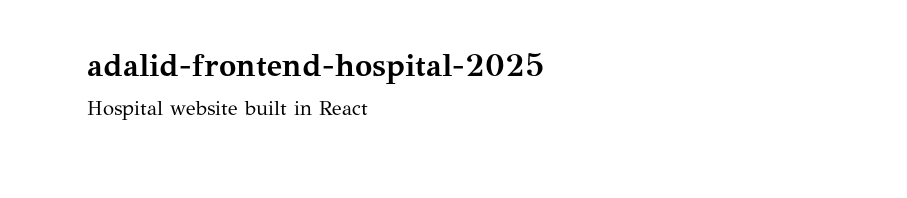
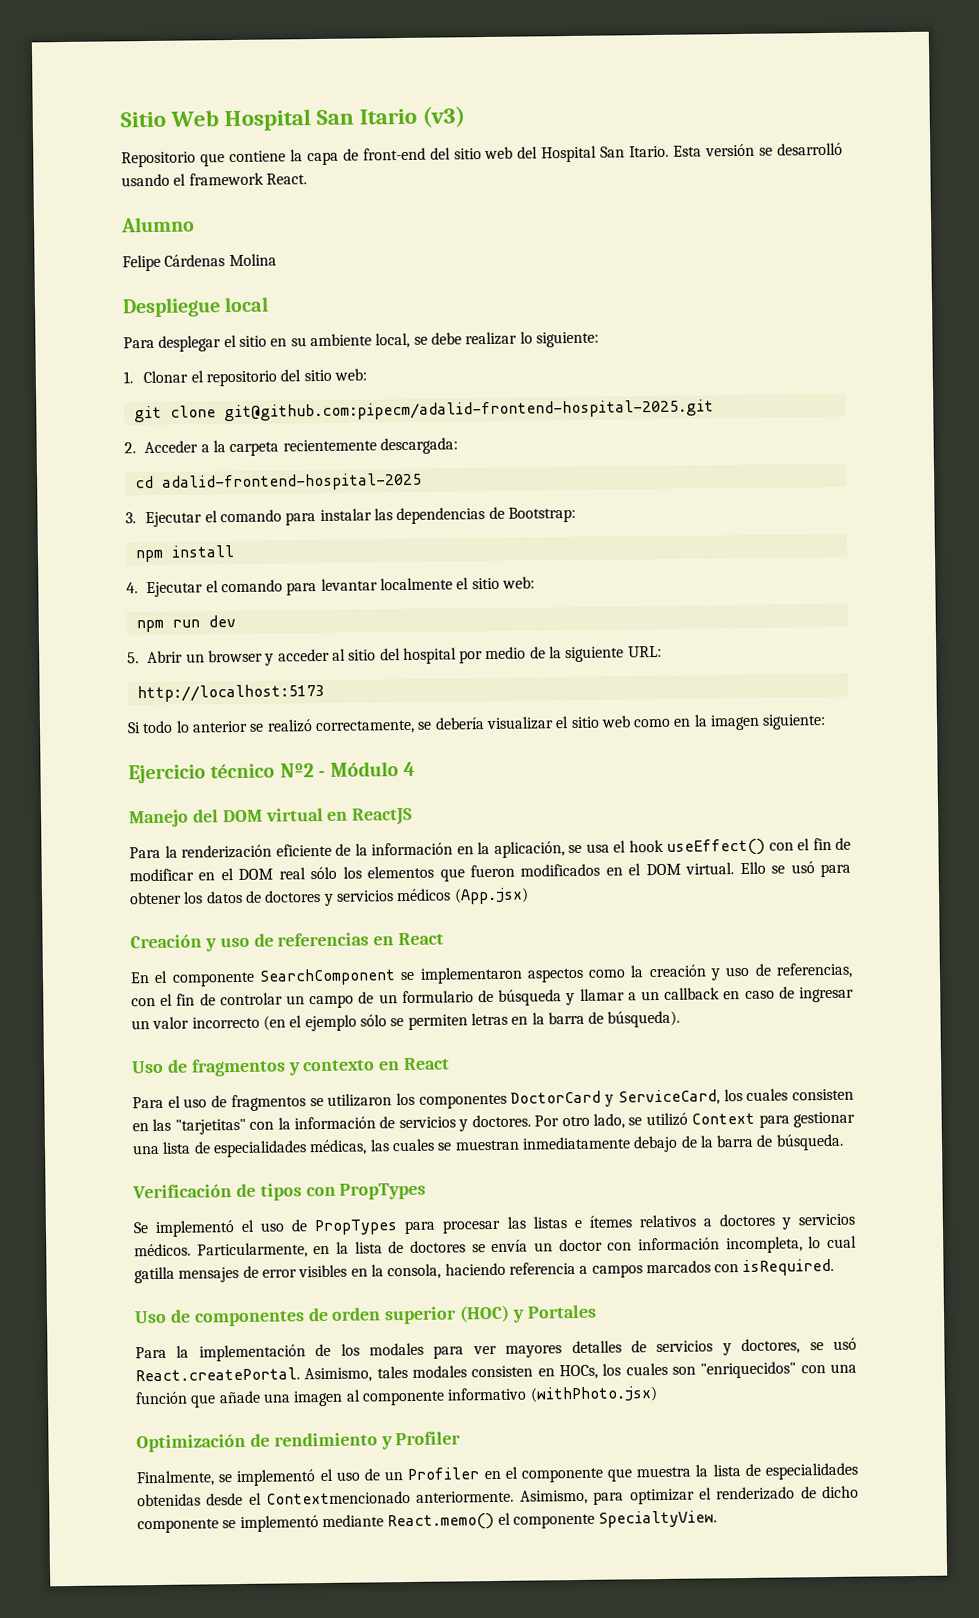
[87,53,544,84] [87,101,368,120] adalid-frontend-hospital-2025 // Hospital website built in React -> [120,106,466,132] [121,142,844,168] [121,172,307,187] [120,216,195,233] [122,253,277,272] [122,296,270,318] [123,331,599,352] [123,368,367,387] [133,399,714,423] [124,437,458,457] [134,472,422,492] [125,506,576,528] [134,545,234,563] [126,576,535,598] [135,614,236,633] [127,645,662,666] [136,683,325,703] [127,714,827,735] [128,761,415,784] [128,807,414,828] [129,837,851,859] [129,861,852,882] [129,887,529,906] [130,932,445,952] [130,962,853,987] [131,986,855,1009] [131,1010,681,1032] [131,1057,451,1077] [132,1088,854,1112] [132,1111,856,1135] [132,1133,844,1158] [132,1182,427,1201] [133,1213,855,1237] [134,1235,857,1259] [134,1258,835,1284] [134,1304,597,1327] [135,1337,857,1362] [135,1361,857,1383] [135,1386,658,1408] [136,1431,462,1453] [136,1462,858,1487] [137,1485,860,1507] [137,1510,718,1534] Sitio Web Hospital San Itario (v3) // Repositorio que contiene la capa de front-end del sitio web del Hospital San Itario. Esta versión se desarrolló usando el framework React. // Alumno // Felipe Cárdenas Molina // Despliegue local // Para desplegar el sitio en su ambiente local, se debe realizar lo siguiente: // 1. Clonar el repositorio del sitio web: // git clone git@github.com:pipecm/adalid-frontend-hospital-2025.git // 2. Acceder a la carpeta recientemente descargada: // cd adalid-frontend-hospital-2025 // 3. Ejecutar el comando para instalar las dependencias de Bootstrap: // npm install // 4. Ejecutar el comando para levantar localmente el sitio web: // npm run dev // 5. Abrir un browser y acceder al sitio del hospital por medio de la siguiente URL: // http://localhost:5173 // Si todo lo anterior se realizó correctamente, se debería visualizar el sitio web como en la imagen siguiente: // Ejercicio técnico Nº2 - Módulo 4 // Manejo del DOM virtual en ReactJS // Para la renderización eficiente de la información en la aplicación, se usa el hook useEffect() con el fin de modificar en el DOM real sólo los elementos que fueron modificados en el DOM virtual. Ello se usó para obtener los datos de doctores y servicios médicos (App.jsx) // Creación y uso de referencias en React // En el componente SearchComponent se implementaron aspectos como la creación y uso de referencias, con el fin de controlar un campo de un formulario de búsqueda y llamar a un callback en caso de ingresar un valor incorrecto (en el ejemplo sólo se permiten letras en la barra de búsqueda). // Uso de fragmentos y contexto en React // Para el uso de fragmentos se utilizaron los componentes DoctorCard y ServiceCard, los cuales consisten en las "tarjetitas" con la información de servicios y doctores. Por otro lado, se utilizó Context para gestionar una lista de especialidades médicas, las cuales se muestran inmediatamente debajo de la barra de búsqueda. // Verificación de tipos con PropTypes // Se implementó el uso de PropTypes para procesar las listas e ítemes relativos a doctores y servicios médicos. Particularmente, en la lista de doctores se envía un doctor con información incompleta, lo cual gatilla mensajes de error visibles en la consola, haciendo referencia a campos marcados con isRequired. // Uso de componentes de orden superior (HOC) y Portales // Para la implementación de los modales para ver mayores detalles de servicios y doctores, se usó React.createPortal. Asimismo, tales modales consisten en HOCs, los cuales son "enriquecidos" con una función que añade una imagen al componente informativo (withPhoto.jsx) // Optimización de rendimiento y Profiler // Finalmente, se implementó el uso de un Profiler en el componente que muestra la lista de especialidades obtenidas desde el Contextmencionado anteriormente. Asimismo, para optimizar el renderizado de dicho componente se implementó mediante React.memo() el componente SpecialtyView.

